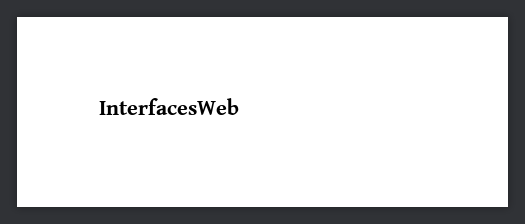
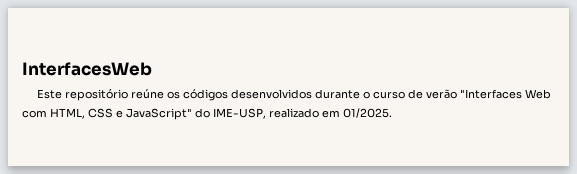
(239, 106) none -> [37,89,552,101] [22,108,392,120] // Este repositório reúne os códigos desenvolvidos durante o curso de verão "Interfaces Web com HTML, CSS e JavaScript" do IME-USP, realizado em 01/2025.

